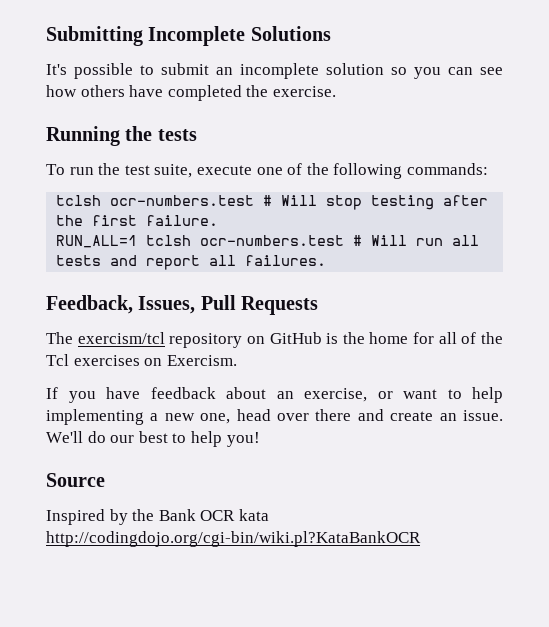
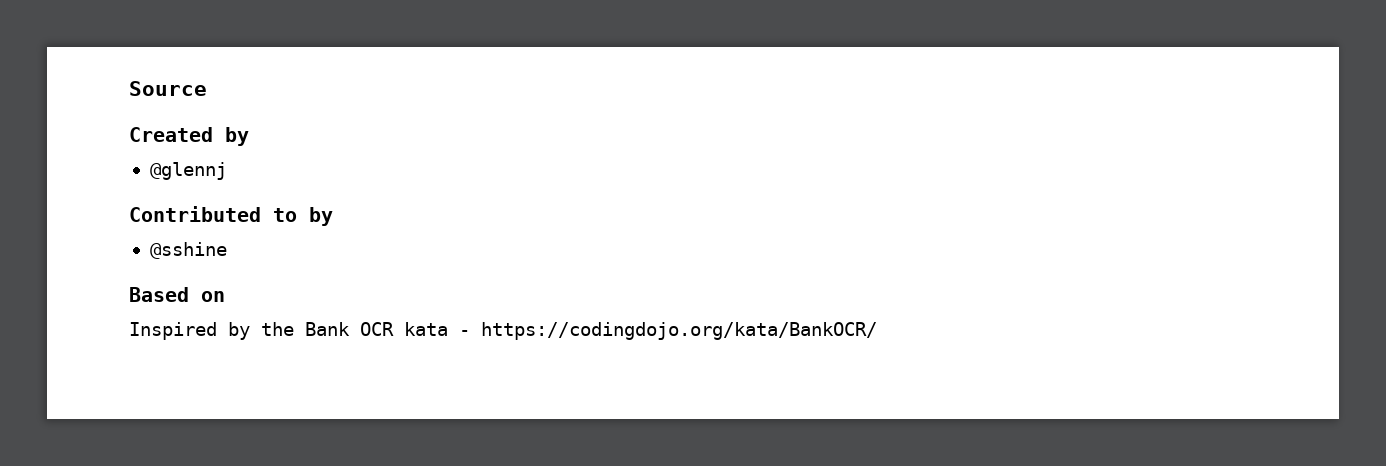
[46,26,331,46] [46,63,503,79] [46,85,336,101] [46,126,197,146] [46,163,488,179] [56,195,489,210] [56,215,219,226] [56,235,480,248] [56,255,327,270] [46,295,319,315] [46,332,503,348] [46,354,237,366] [46,387,503,403] [46,409,503,425] [46,431,260,447] [46,473,105,487] Submitting Incomplete Solutions // It's possible to submit an incomplete solution so you can see how others have completed the exercise. // Running the tests // To run the test suite, execute one of the following commands: // tclsh ocr-numbers.test # Will stop testing after the first failure. // RUN_ALL=1 tclsh ocr-numbers.test # Will run all tests and report all failures. // Feedback, Issues, Pull Requests // The exercism/tcl repository on GitHub is the home for all of the Tcl exercises on Exercism. // If you have feedback about an exercise, or want to help implementing a new one, head over there and create an issue. We'll do our best to help you! // Source -> [129,81,207,96] [129,127,249,146] [149,162,227,180] [129,206,333,226] [149,242,227,259] [129,287,225,302] Source // Created by // @glennj // Contributed to by // @sshine // Based on
[46,531,421,547] http://codingdojo.org/cgi-bin/wiki.pl?KataBankOCR -> [459,322,877,340] - https://codingdojo.org/kata/BankOCR/

